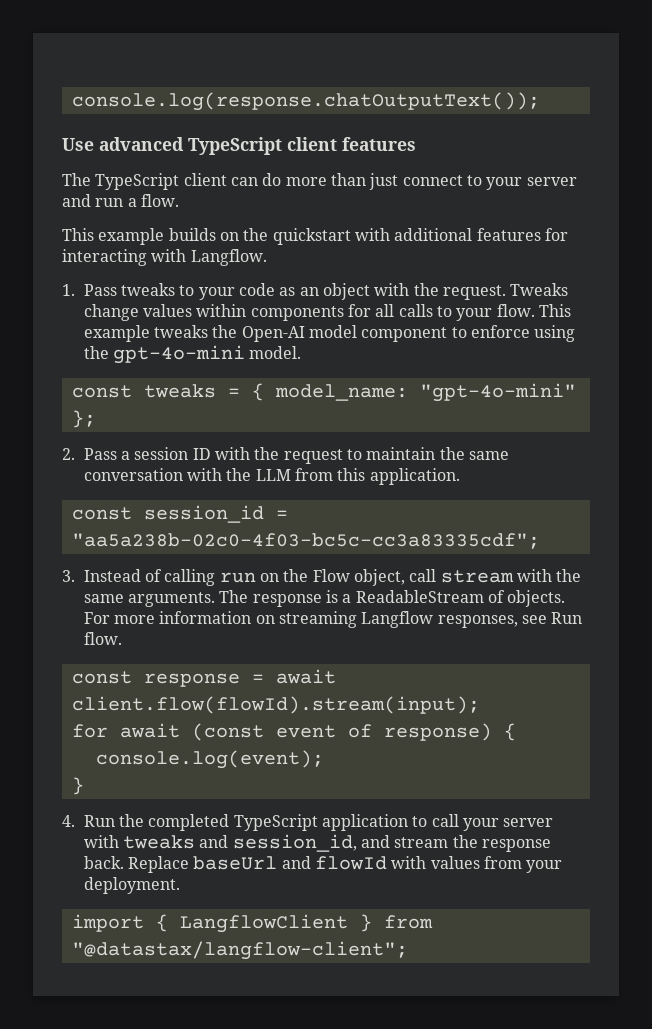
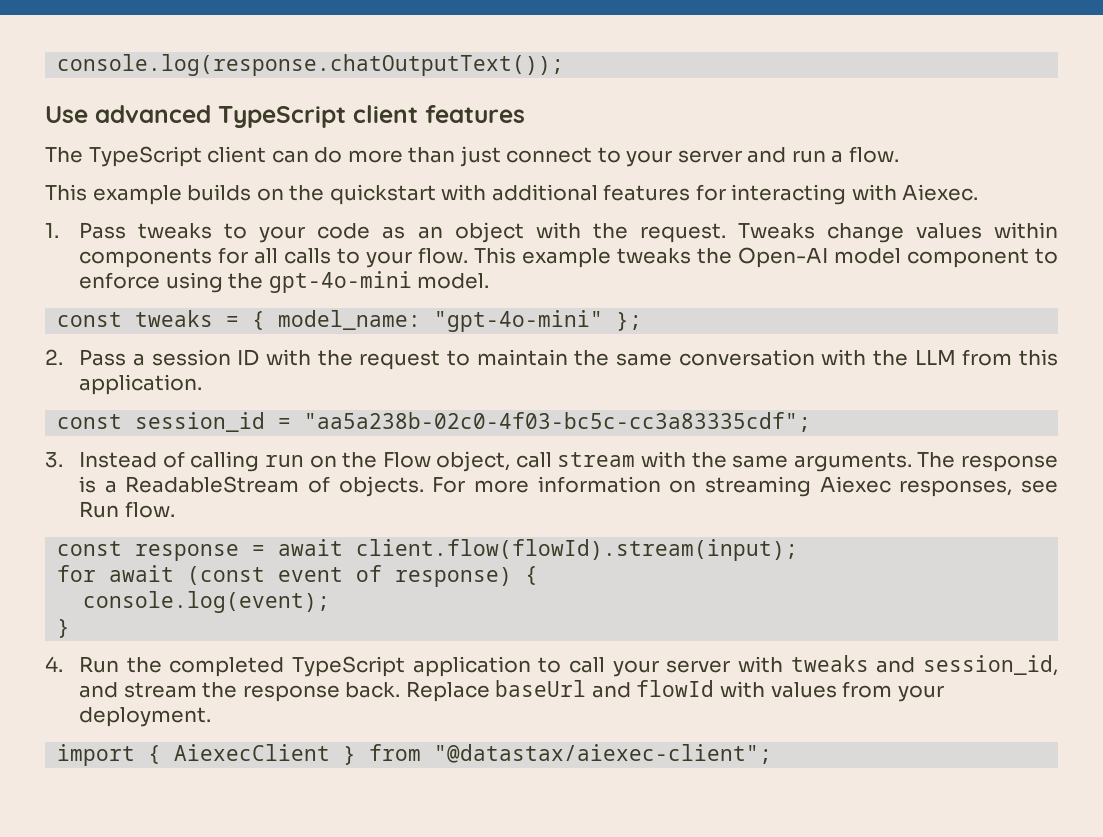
[190,249,267,266] Langflow. -> [902,184,979,201] Aiexec.
[361,611,434,628] Langflow -> [819,476,891,493] Aiexec
[179,914,348,933] LangflowClient -> [174,744,331,761] AiexecClient
[71,941,408,960] "@datastax/langflow-client"; -> [434,744,773,764] "@datastax/aiexec-client";

